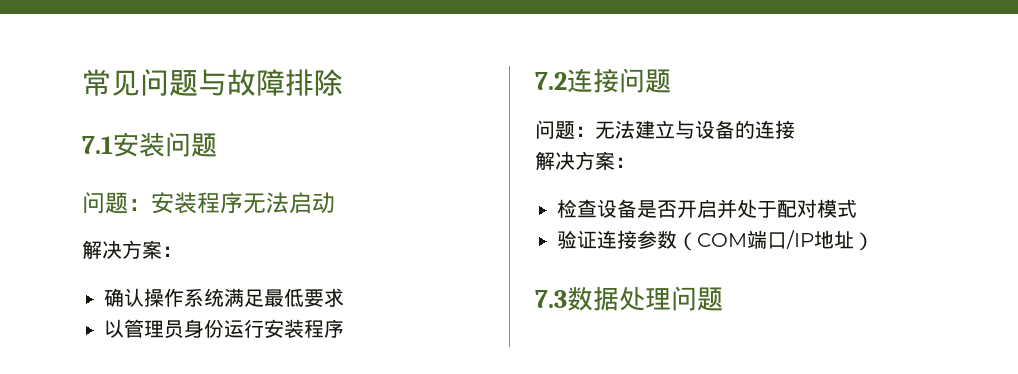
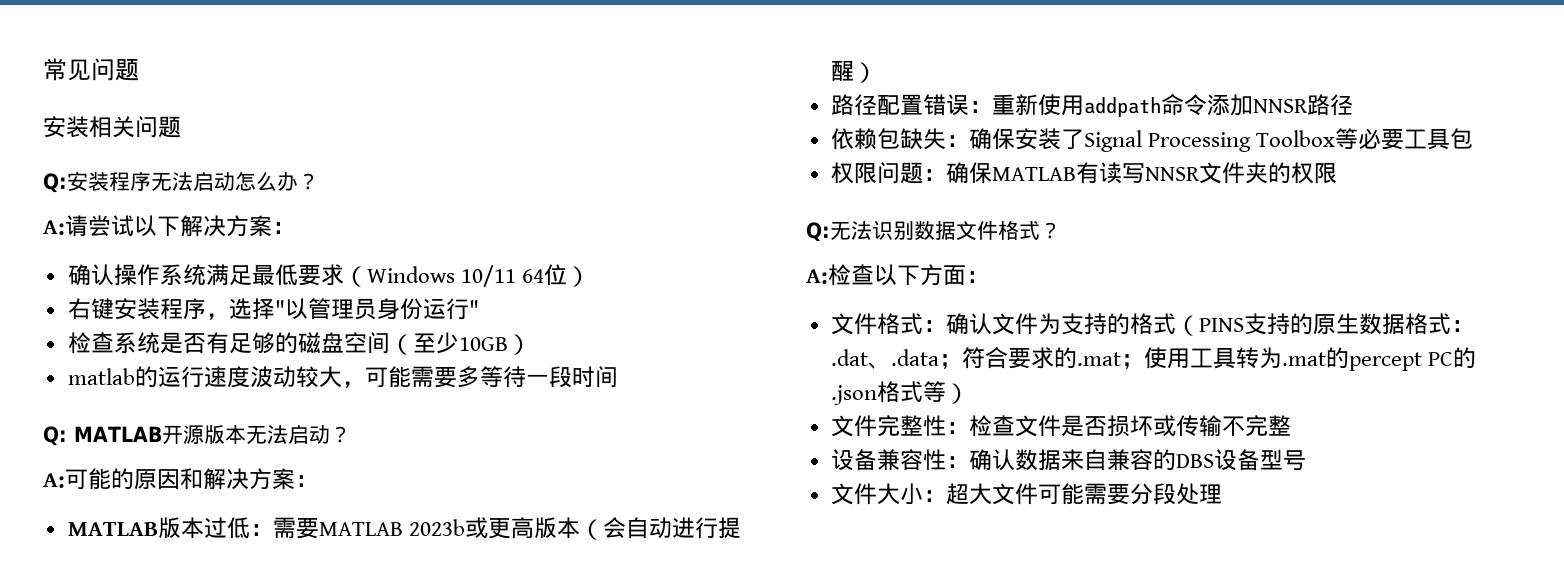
[198,69,343,96] [82,132,217,157] [82,192,151,214] 与故障排除 // 7.1安装问题 // 问题： -> [43,116,181,138] [43,173,67,193] // 安装相关问题 // Q:
(335, 203) // -> [235,172,319,191] [43,215,180,237] 怎么办？ // A:请尝试以下
[104,319,344,339] [535,68,671,93] [535,120,795,139] [535,151,635,170] [557,199,857,219] [557,230,874,251] [535,286,723,311] // 以管理员身份运行安装程序 // 7.2连接问题 // 问题：无法建立与设备的连接 // 解决方案： // 检查设备是否开启并处于配对模式 // 验证连接参数（COM端口/IP地址） // 7.3数据处理问题 -> [343,264,590,287] [67,298,479,320] [67,332,531,355] [67,366,618,388] [43,424,351,446] [43,468,318,490] [67,517,741,540] [830,60,877,83] [830,94,1353,117] [830,128,1473,152] [830,162,1337,184] [806,220,1061,242] [806,264,989,286] [830,313,1474,336] [830,347,1476,371] [830,381,969,405] [830,415,1291,437] [830,449,1306,471] [830,483,1222,505] （Windows 10/11 64位） // 右键安装程序，选择"以管理员身份运行" // 检查系统是否有足够的磁盘空间（至少10GB） // matlab的运行速度波动较大，可能需要多等待一段时间 // Q: MATLAB开源版本无法启动？ // A:可能的原因和解决方案： // MATLAB版本过低：需要MATLAB 2023b或更高版本（会自动进行提醒） // 路径配置错误：重新使用addpath命令添加NNSR路径 // 依赖包缺失：确保安装了Signal Processing Toolbox等必要工具包 // 权限问题：确保MATLAB有读写NNSR文件夹的权限 // Q:无法识别数据文件格式？ // A:检查以下方面： // 文件格式：确认文件为支持的格式（PINS支持的原生数据格式：.dat、.data；符合要求的.mat；使用工具转为.mat的percept PC的.json格式等） // 文件完整性：检查文件是否损坏或传输不完整 // 设备兼容性：确认数据来自兼容的DBS设备型号 // 文件大小：超大文件可能需要分段处理

